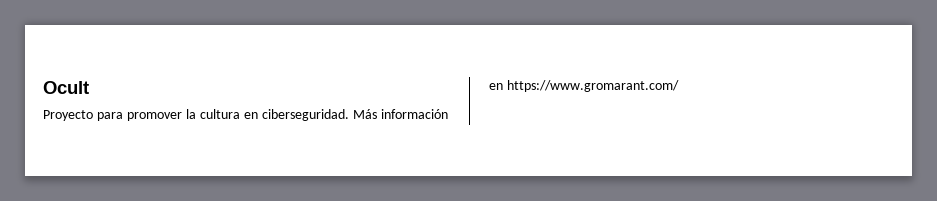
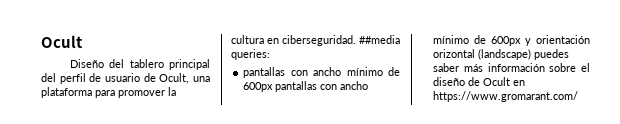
[43,110,93,121] Proyecto -> [69,59,210,70] [41,73,210,84] [41,87,92,98] Diseño del tablero principal del perfil de usuario de Ocult, una plataforma
[353,109,448,119] Más información -> [359,35,400,44] [231,49,270,60] [243,67,400,78] [243,81,369,92] [433,35,590,46] [433,49,570,60] [433,63,590,72] [433,77,511,86] ##media queries: // pantallas con ancho mínimo de 600px pantallas con ancho mínimo de 600px y orientación orizontal (landscape) puedes saber más información sobre el diseño de Ocult

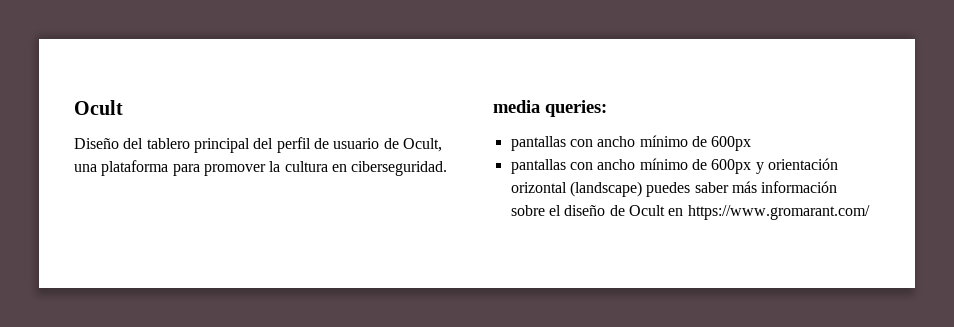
[359,35,400,44] ##media -> [493,100,540,113] // media
(274, 87) none -> (752, 143) //

